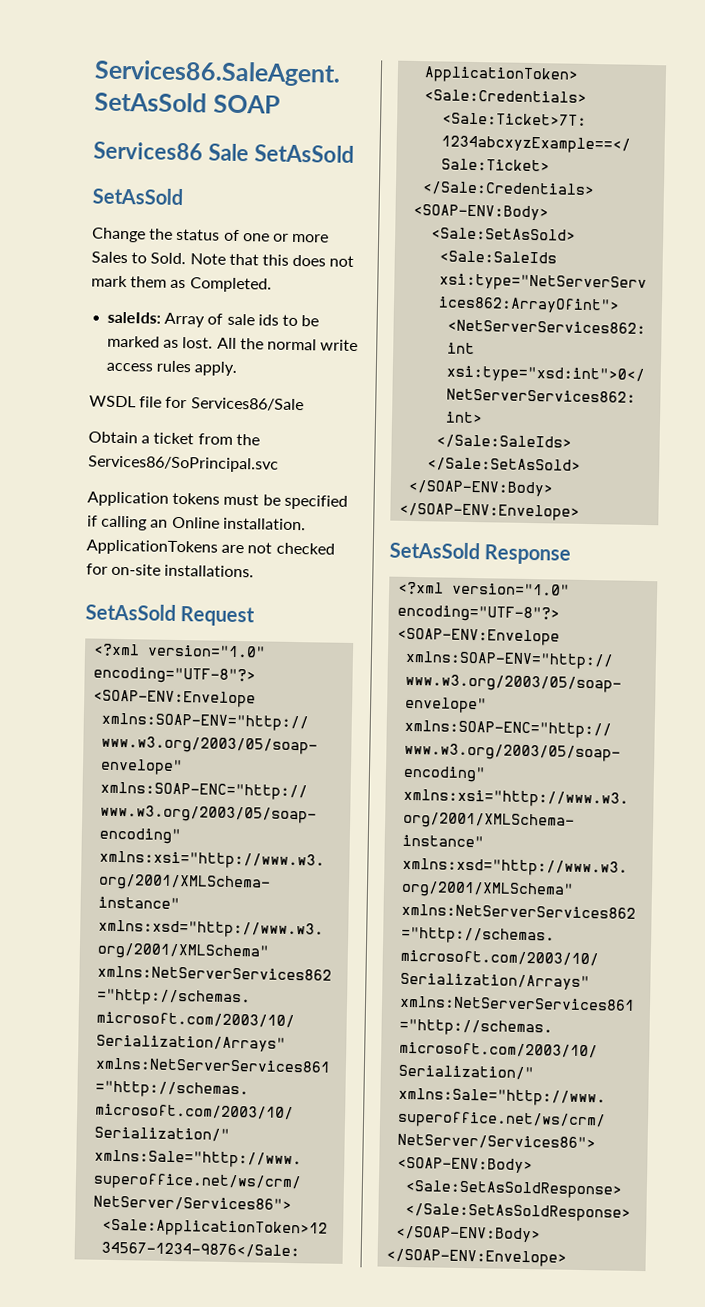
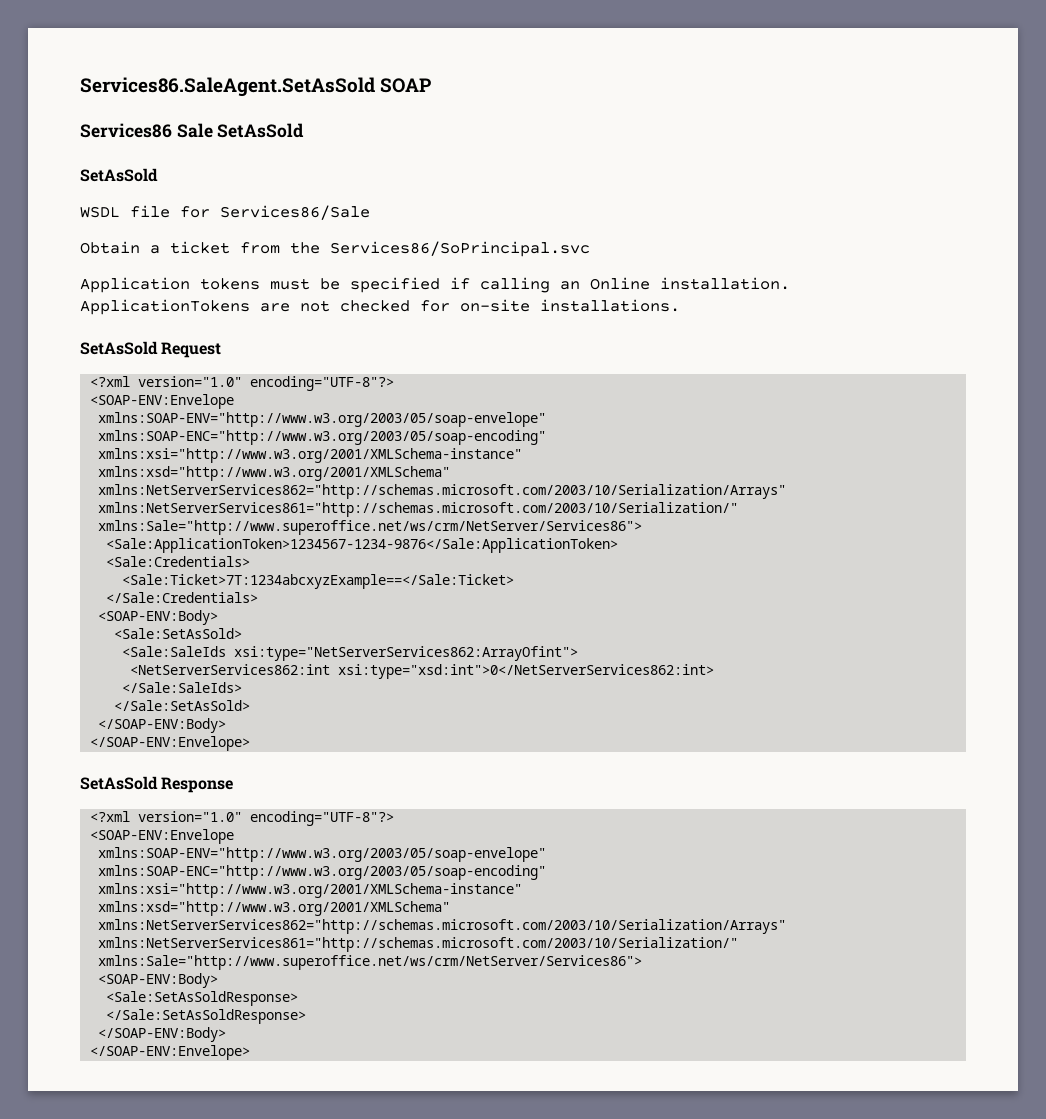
[92,227,330,243] [91,251,355,267] [91,275,272,293] [107,311,320,328] [107,335,359,352] [106,360,238,376] // Change the status of one or more Sales to Sold. Note that this does not mark them as Completed. // saleIds: Array of sale ids to be marked as lost. All the normal write access rules apply. -> (158, 175) none

